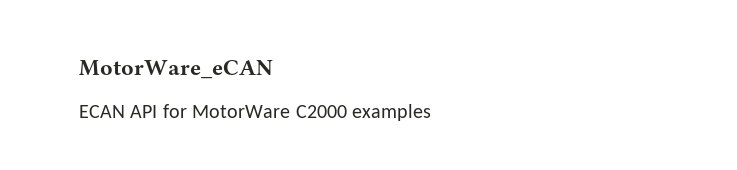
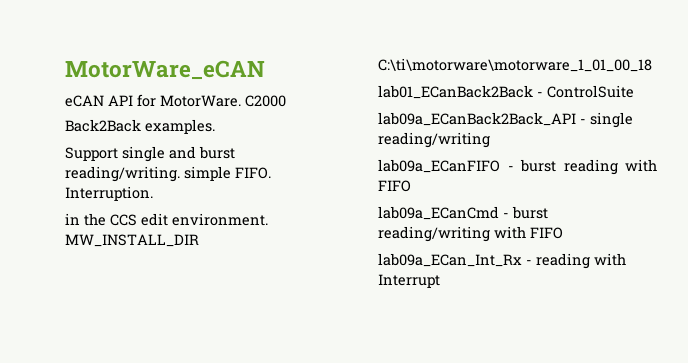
[79,105,125,118] ECAN -> [65,95,104,107] eCAN
[192,105,291,118] MotorWare -> [160,95,241,107] MotorWare.
[352,104,431,121] examples -> [65,119,215,134] [65,146,235,162] [65,166,271,182] [65,186,153,201] [65,213,268,226] [65,234,199,247] [378,58,652,72] [378,85,634,99] [378,112,633,128] [378,132,490,148] [378,159,657,175] [378,180,411,192] [378,206,548,220] [378,226,563,242] [378,253,626,269] [378,274,440,288] // Back2Back examples. // Support single and burst reading/writing. simple FIFO. Interruption. // in the CCS edit environment. MW_INSTALL_DIR C:\ti\motorware\motorware_1_01_00_18 // lab01_ECanBack2Back - ControlSuite // lab09a_ECanBack2Back_API - single reading/writing // lab09a_ECanFIFO - burst reading with FIFO // lab09a_ECanCmd - burst reading/writing with FIFO // lab09a_ECan_Int_Rx - reading with Interrupt

